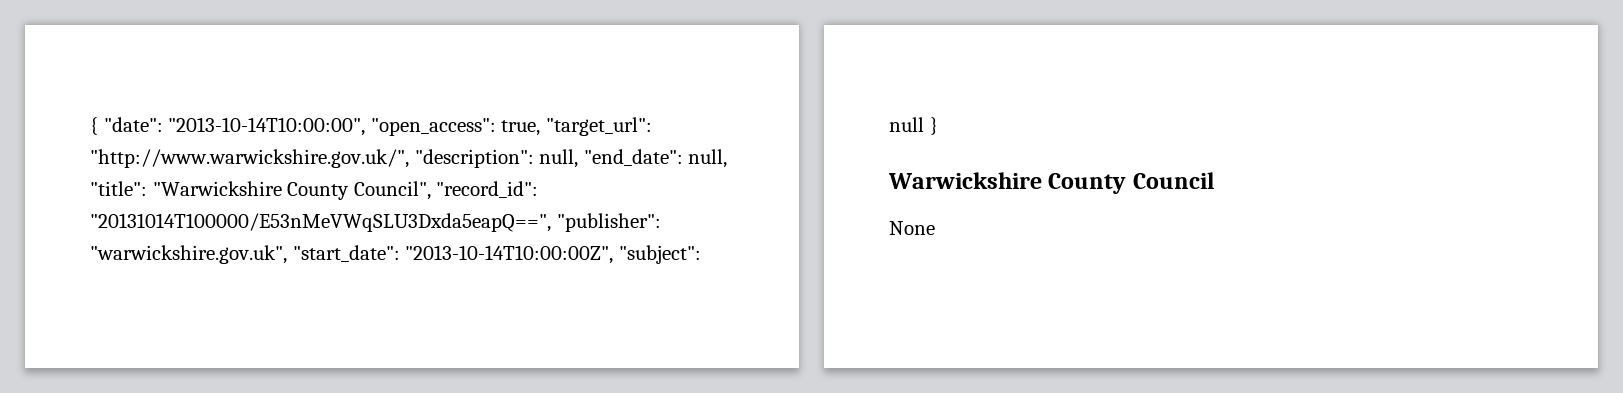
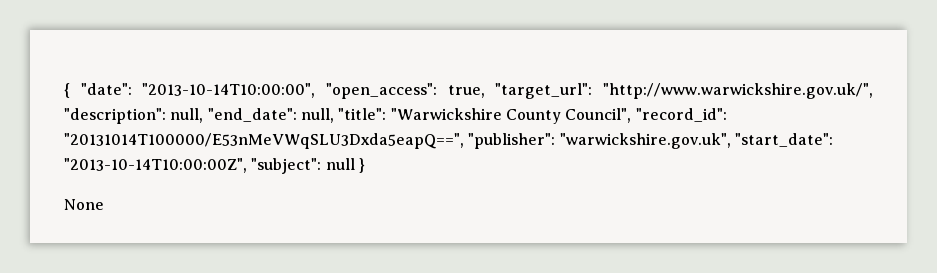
[888,172,1214,194] // Warwickshire County Council -> (365, 165) none

